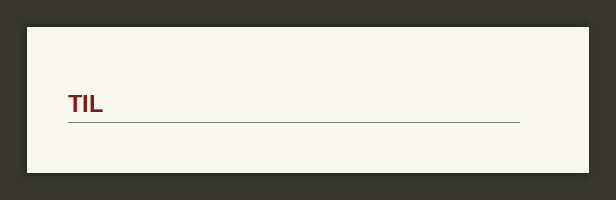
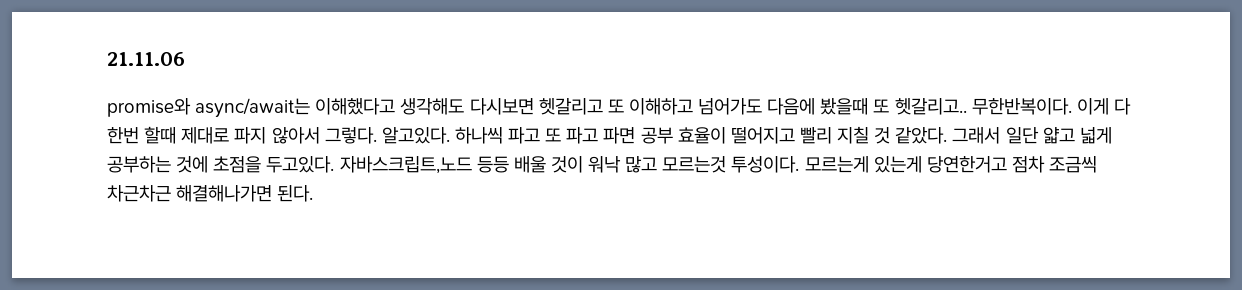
[68,95,103,112] TIL -> [107,52,185,66] [107,98,1131,118] [107,126,1112,144] [107,156,1098,174] [107,185,314,202] 21.11.06 // promise와 async/await는 이해했다고 생각해도 다시보면 헷갈리고 또 이해하고 넘어가도 다음에 봤을때 또 헷갈리고.. 무한반복이다. 이게 다 한번 할때 제대로 파지 않아서 그렇다. 알고있다. 하나씩 파고 또 파고 파면 공부 효율이 떨어지고 빨리 지칠 것 같았다. 그래서 일단 얇고 넓게 공부하는 것에 초점을 두고있다. 자바스크립트,노드 등등 배울 것이 워낙 많고 모르는것 투성이다. 모르는게 있는게 당연한거고 점차 조금씩 차근차근 해결해나가면 된다.

